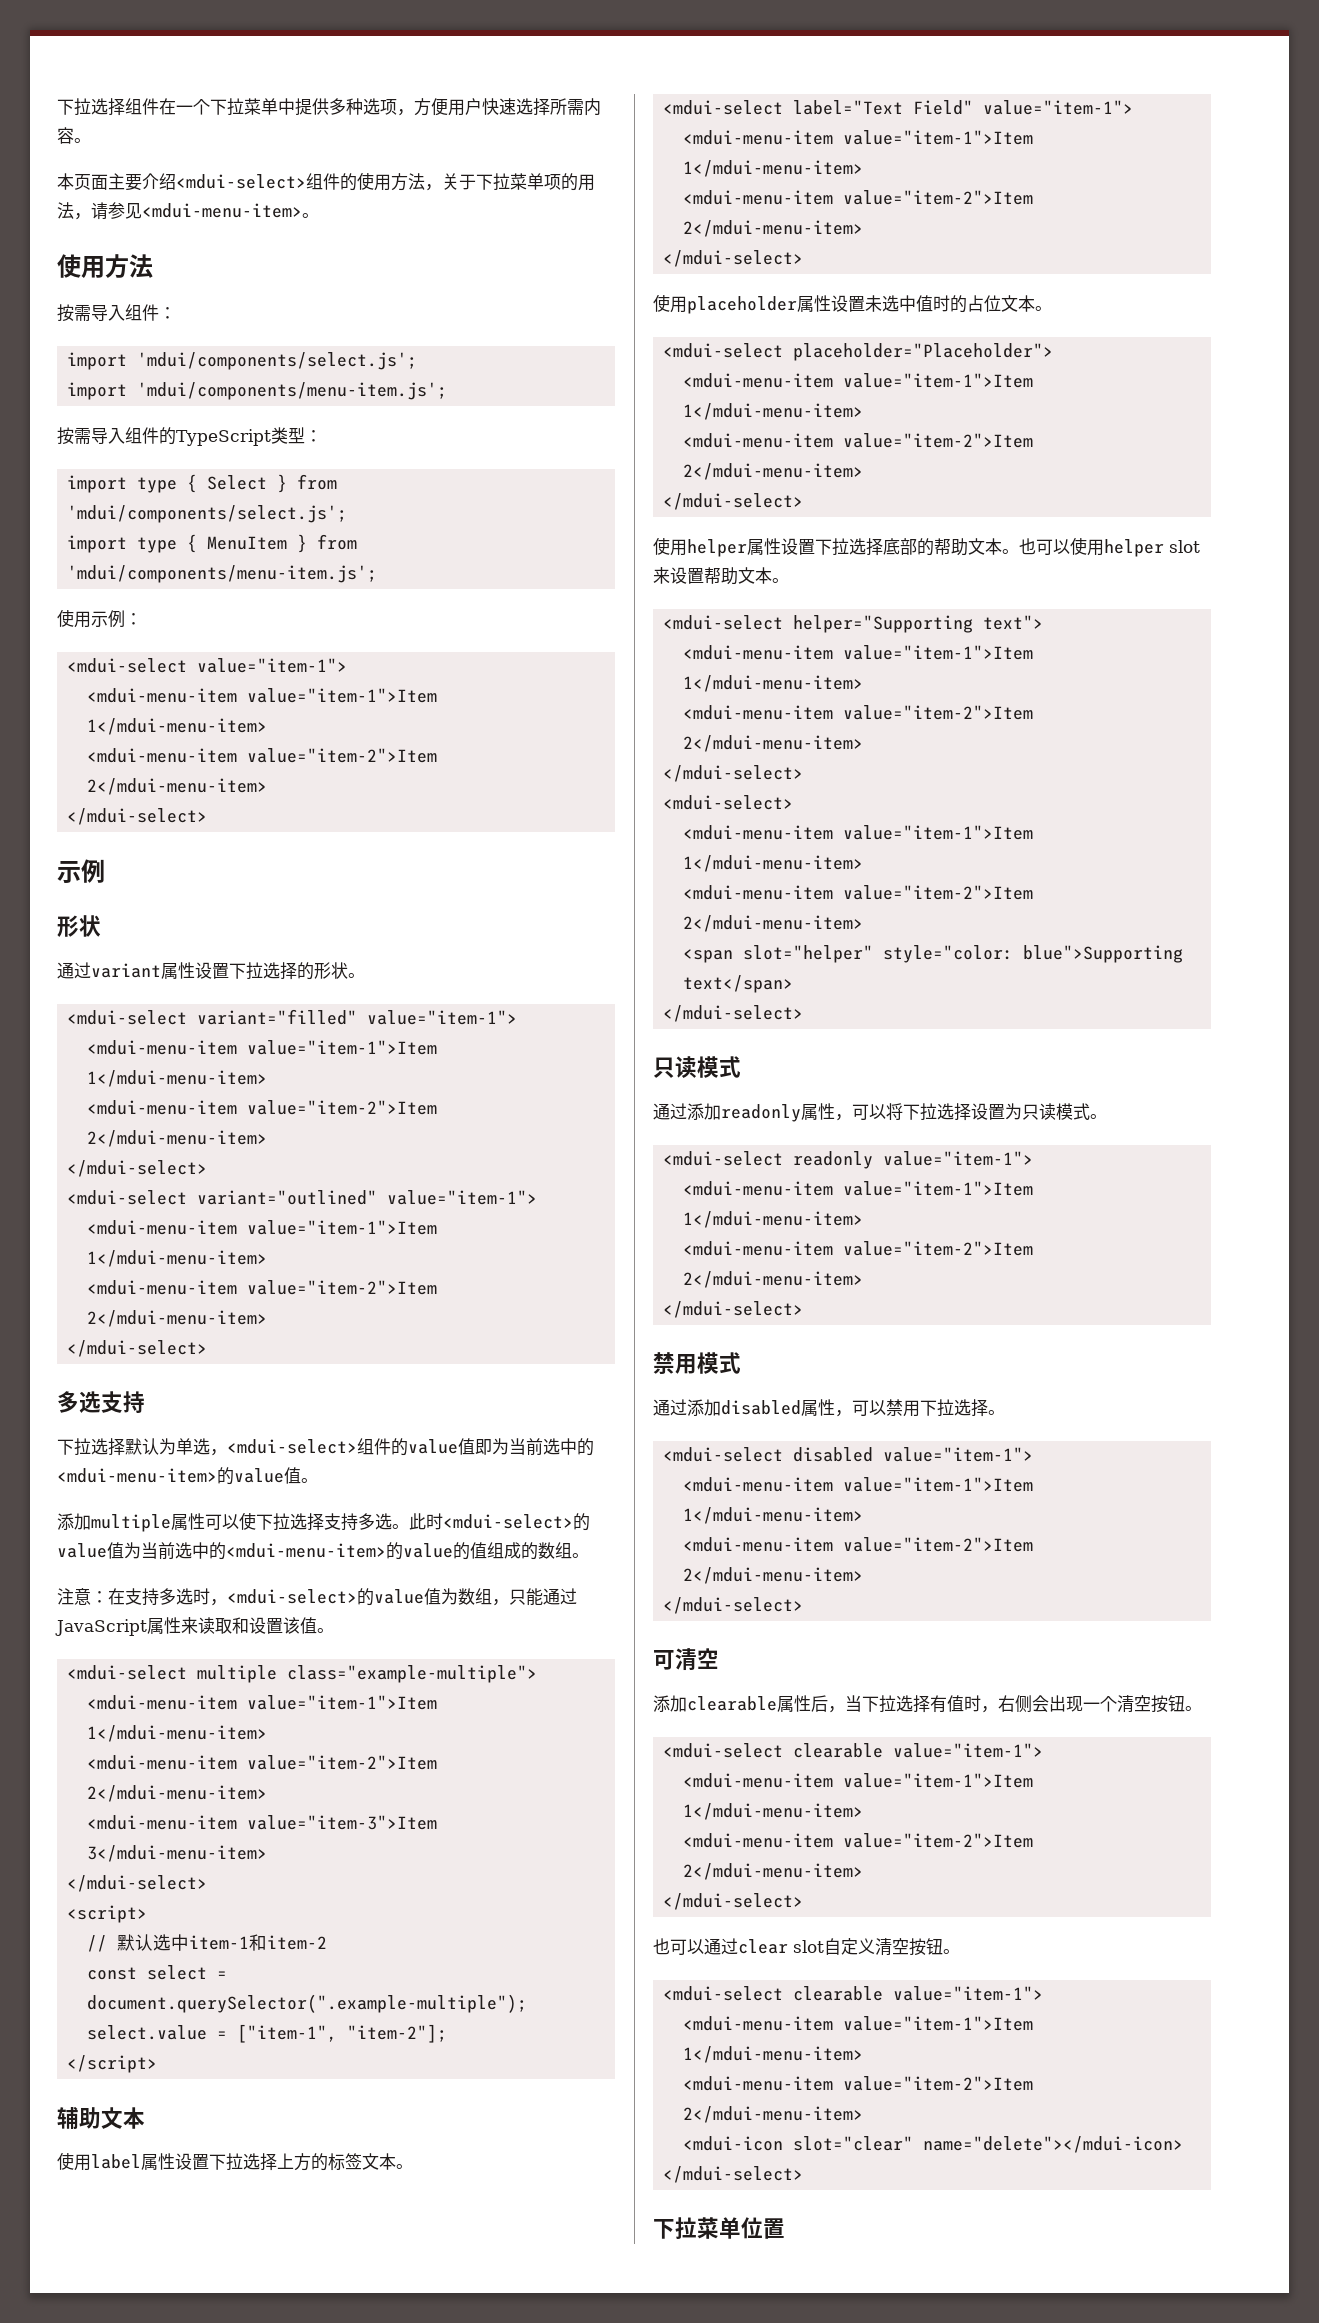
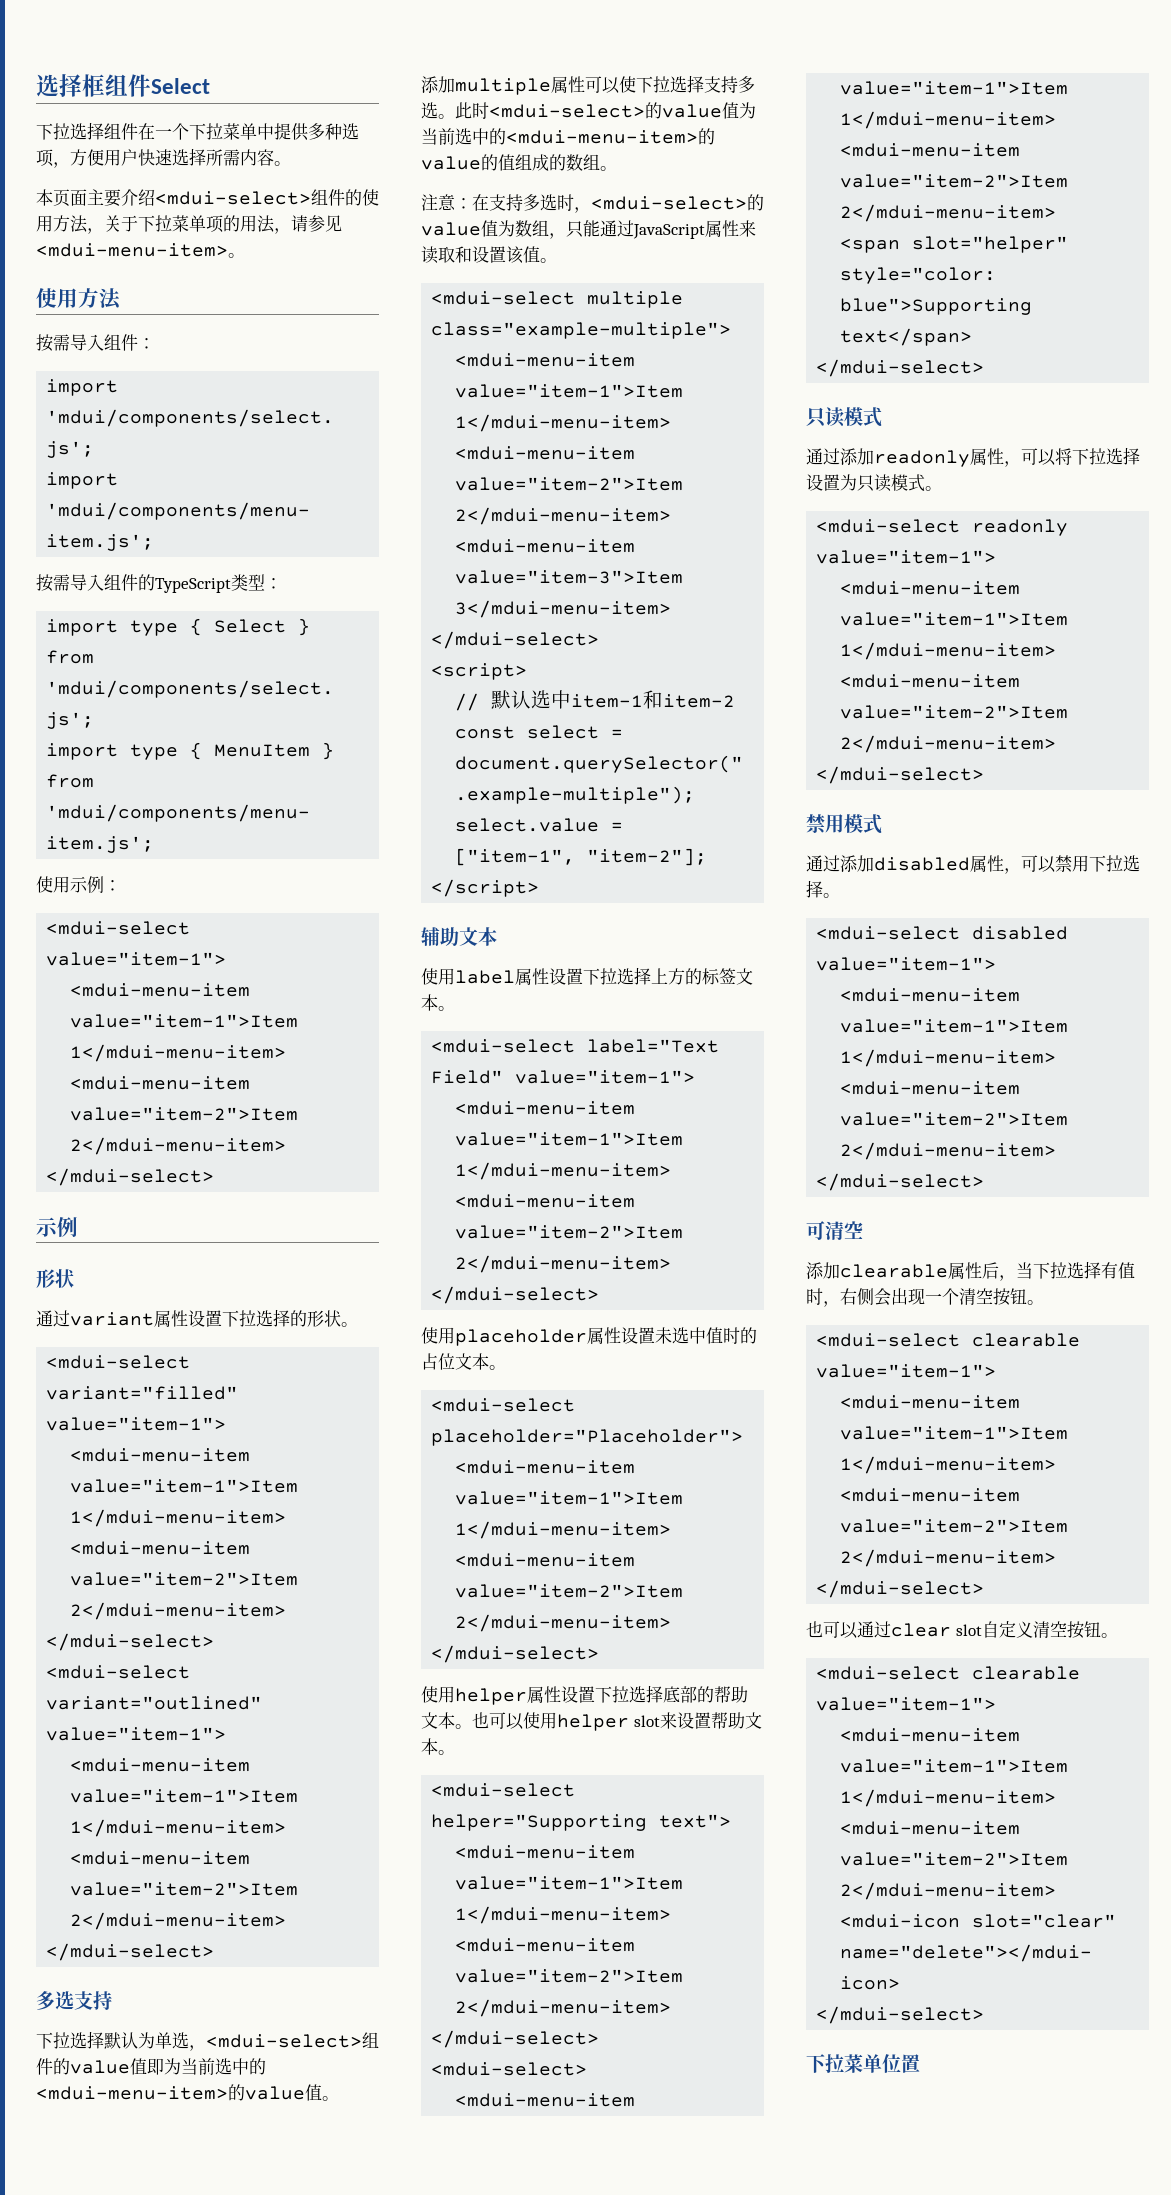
(57, 107) none -> [36,74,210,97] 选择框组件Select //

